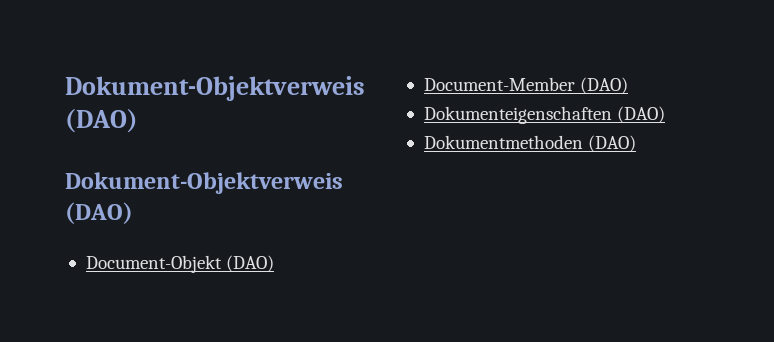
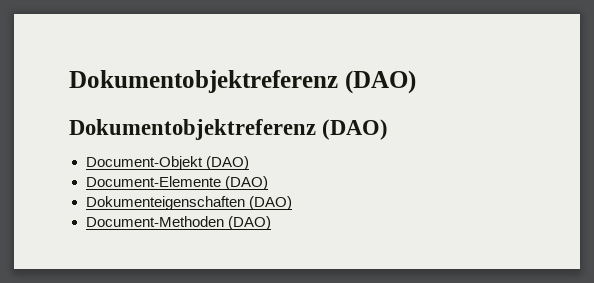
[65,76,365,101] [65,109,138,133] [65,172,343,194] Dokument-Objektverweis (DAO) // Dokument-Objektverweis -> [69,70,416,94] [69,119,316,140] Dokumentobjektreferenz (DAO) // Dokumentobjektreferenz
[423,77,575,91] Document-Member -> [85,176,221,187] Document-Elemente
[423,135,583,149] Dokumentmethoden -> [85,216,224,227] Document-Methoden

